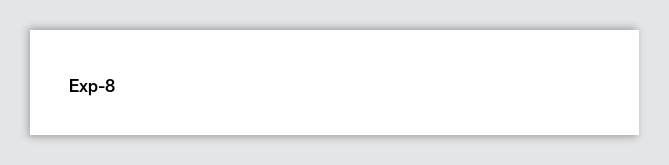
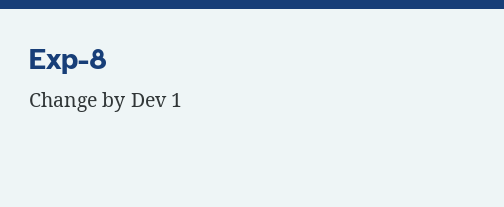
(115, 87) none -> [29,92,182,112] // Change by Dev 1

